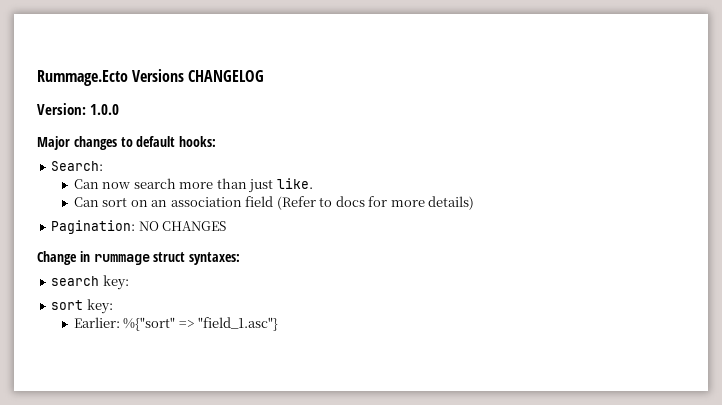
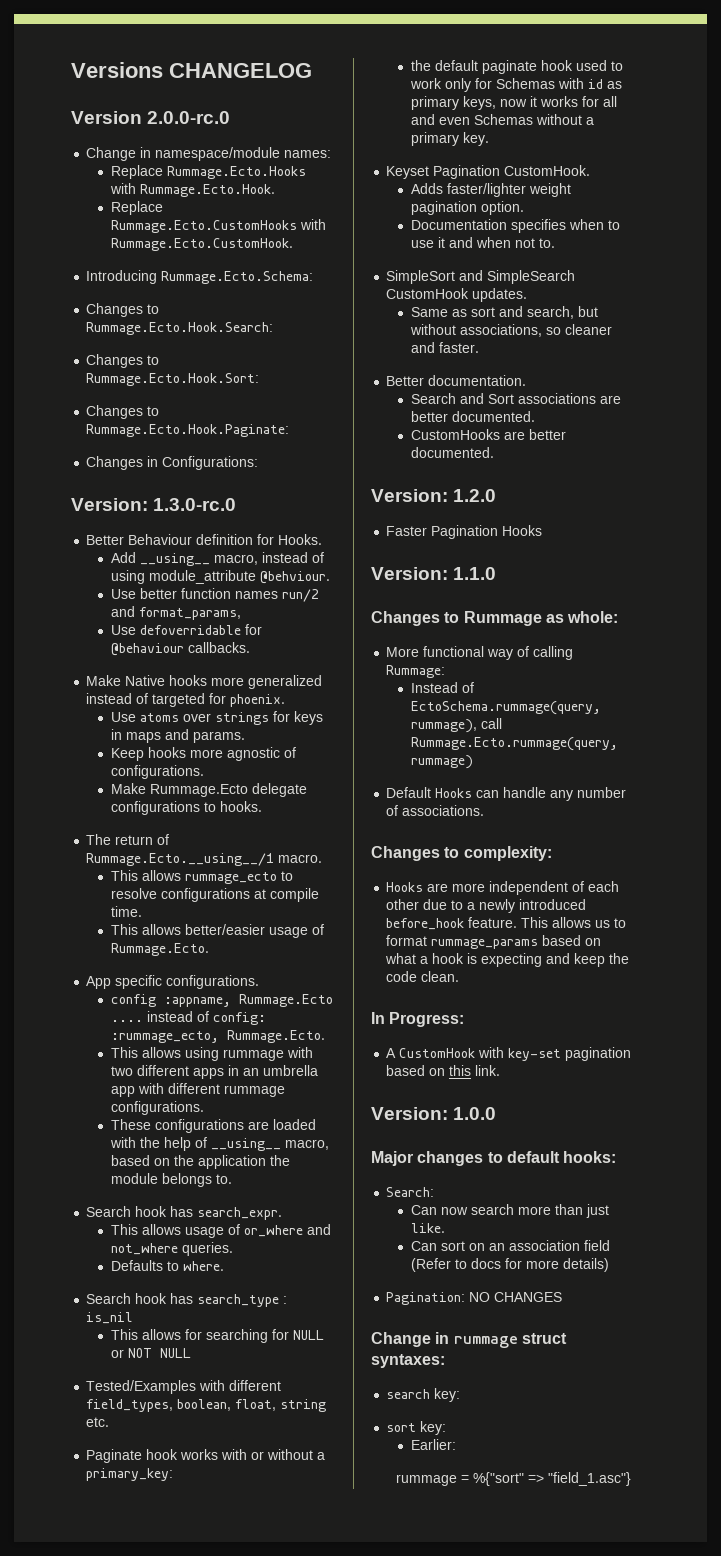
[37,70,128,86] Rummage.Ecto -> (71, 70) none
(265, 76) none -> [71,111,231,124] [86,147,332,161] [111,165,307,179] [110,183,276,197] [111,201,164,215] [111,219,327,233] [111,238,294,251] [86,270,314,284] [86,303,160,317] [86,322,274,335] [86,354,160,368] [86,373,260,386] [86,405,160,419] [86,424,290,437] [86,456,259,470] [71,498,237,511] [86,534,323,545] [111,552,325,566] [111,570,331,584] [111,588,320,602] [111,606,242,620] [111,624,263,635] [111,642,251,656] [86,675,323,689] [86,693,286,707] [111,711,324,725] [111,729,246,743] [111,747,297,761] [111,765,205,779] [111,783,308,797] [111,801,263,815] [86,834,170,845] [86,853,323,866] [111,870,294,884] [111,888,320,902] [111,906,143,917] [111,924,325,938] [111,943,210,956] [86,975,260,989] [111,994,334,1007] [111,1011,267,1025] [111,1030,326,1043] [111,1047,314,1061] [111,1065,319,1079] [111,1083,286,1097] [111,1101,205,1115] [111,1119,317,1133] [110,1137,330,1151] [111,1155,291,1169] [111,1173,233,1187] [86,1206,283,1220] [111,1224,332,1238] [111,1242,234,1256] [111,1260,225,1271] [86,1293,288,1307] [86,1312,134,1324] [111,1329,325,1343] [111,1348,192,1358] [86,1380,282,1394] [86,1399,327,1412] [86,1417,110,1427] [86,1449,326,1463] [86,1468,174,1481] [411,60,624,74] [410,78,623,92] [411,96,618,110] [411,114,595,125] [411,132,490,146] [386,165,591,179] [411,183,572,197] [411,201,525,215] [411,219,621,233] [411,237,556,248] [386,270,576,284] [386,288,528,302] [411,306,599,319] [410,324,613,337] [411,342,480,353] [386,375,527,386] [411,393,622,404] [411,411,536,422] [411,429,567,440] [411,447,495,458] [371,489,497,502] [386,525,543,539] [371,567,497,580] [371,611,619,626] [386,646,574,660] [386,665,446,678] [411,682,475,693] [411,701,602,715] [411,718,503,733] [411,737,619,751] [411,755,474,769] [386,787,627,801] [386,805,485,816] [371,846,552,861] [386,881,620,895] [386,899,587,913] [386,917,627,930] [386,935,602,949] [385,953,630,967] [386,971,460,982] [371,1012,465,1027] [386,1047,632,1061] [386,1065,501,1076] // Version 2.0.0-rc.0 // Change in namespace/module names: // Replace Rummage.Ecto.Hooks with Rummage.Ecto.Hook. // Replace Rummage.Ecto.CustomHooks with Rummage.Ecto.CustomHook. // Introducing Rummage.Ecto.Schema: // Changes to Rummage.Ecto.Hook.Search: // Changes to Rummage.Ecto.Hook.Sort: // Changes to Rummage.Ecto.Hook.Paginate: // Changes in Configurations: // Version: 1.3.0-rc.0 // Better Behaviour definition for Hooks. // Add __using__ macro, instead of using module_attribute @behviour. // Use better function names run/2 and format_params, // Use defoverridable for @behaviour callbacks. // Make Native hooks more generalized instead of targeted for phoenix. // Use atoms over strings for keys in maps and params. // Keep hooks more agnostic of configurations. // Make Rummage.Ecto delegate configurations to hooks. // The return of Rummage.Ecto.__using__/1 macro. // This allows rummage_ecto to resolve configurations at compile time. // This allows better/easier usage of Rummage.Ecto. // App specific configurations. // config :appname, Rummage.Ecto .... instead of config: :rummage_ecto, Rummage.Ecto. // This allows using rummage with two different apps in an umbrella app with different rummage configurations. // These configurations are loaded with the help of __using__ macro, based on the application the module belongs to. // Search hook has search_expr. // This allows usage of or_where and not_where queries. // Defaults to where. // Search hook has search_type : is_nil // This allows for searching for NULL or NOT NULL // Tested/Examples with different field_types, boolean, float, string etc. // Paginate hook works with or without a primary_key: // the default paginate hook used to work only for Schemas with id as primary keys, now it works for all and even Schemas without a primary key. // Keyset Pagination CustomHook. // Adds faster/lighter weight pagination option. // Documentation specifies when to use it and when not to. // SimpleSort and SimpleSearch CustomHook updates. // Same as sort and search, but without associations, so cleaner and faster. // Better documentation. // Search and Sort associations are better documented. // CustomHooks are better documented. // Version: 1.2.0 // Faster Pagination Hooks // Version: 1.1.0 // Changes to Rummage as whole: // More functional way of calling Rummage: // Instead of EctoSchema.rummage(query, rummage), call Rummage.Ecto.rummage(query, rummage) // Default Hooks can handle any number of associations. // Changes to complexity: // Hooks are more independent of each other due to a newly introduced before_hook feature. This allows us to format rummage_params based on what a hook is expecting and keep the code clean. // In Progress: // A CustomHook with key-set pagination based on this link.
(120, 322) none -> [395,1474,469,1486] // rummage =

